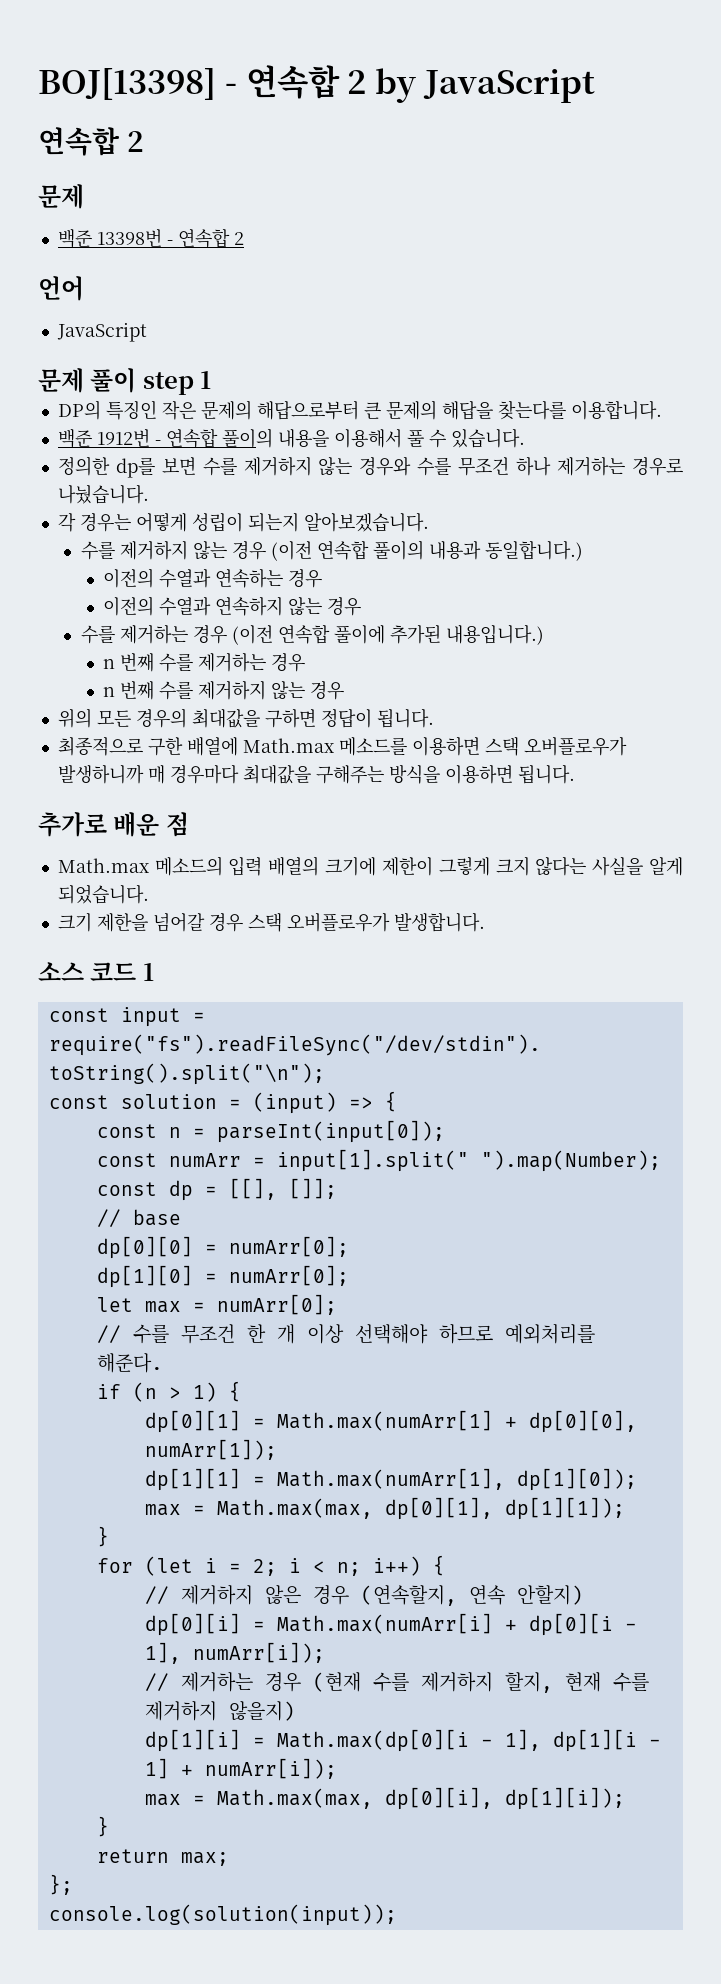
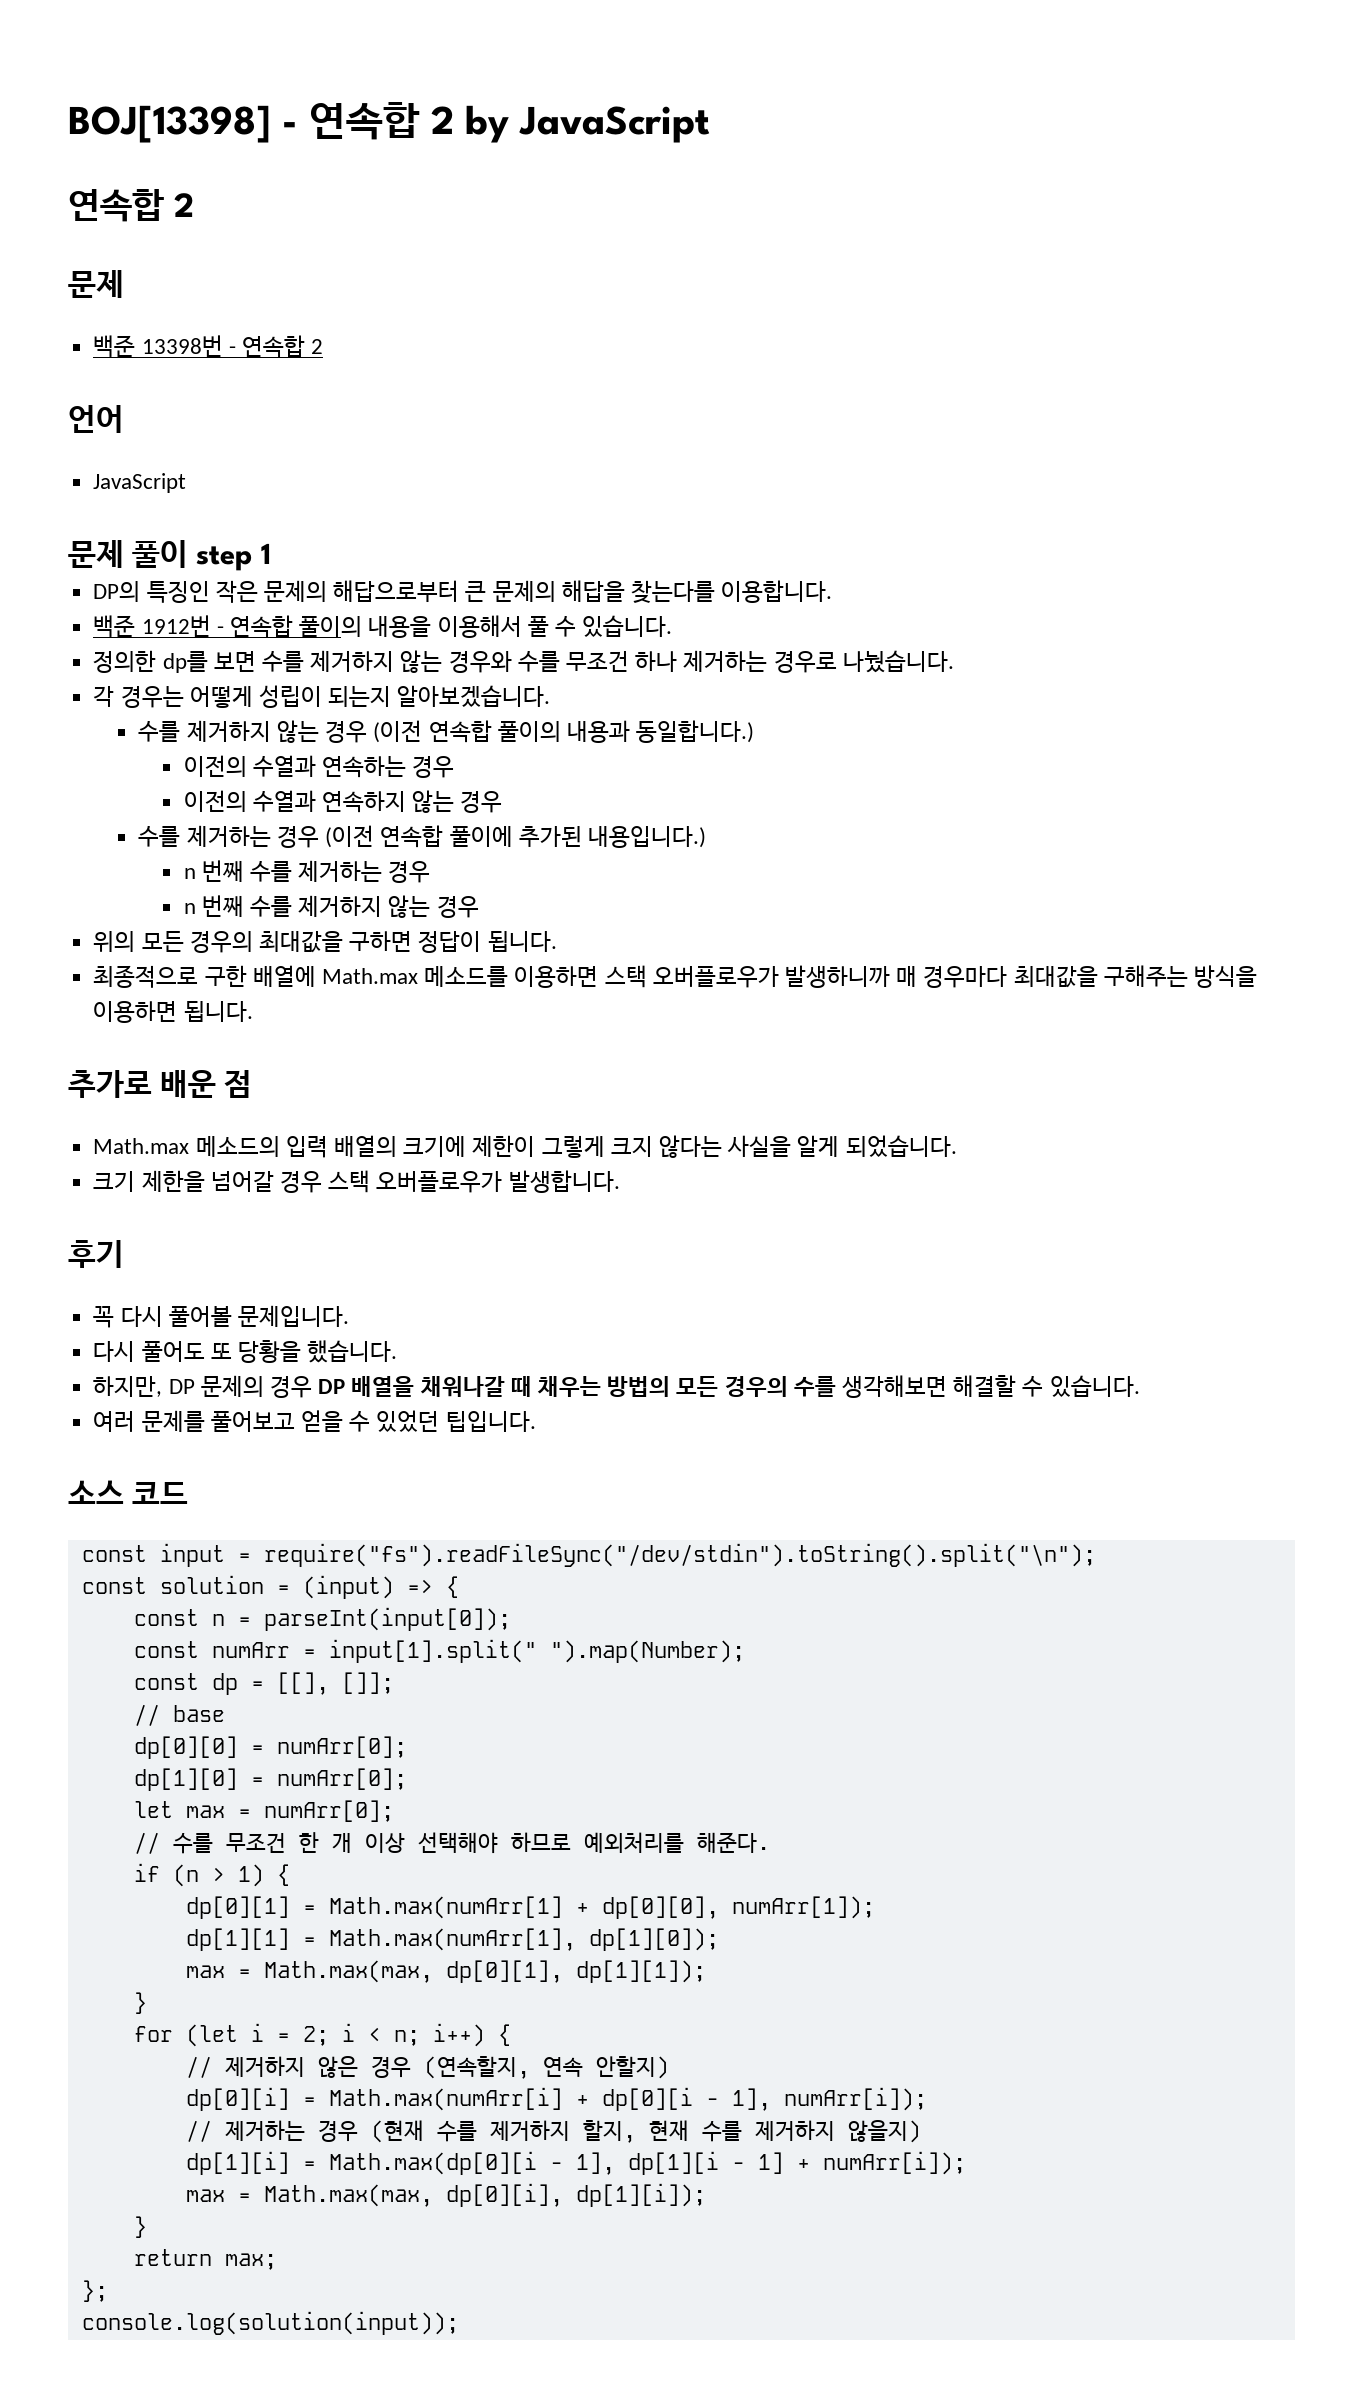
(485, 922) none -> [68,1240,124,1268] [93,1305,349,1328] [93,1340,398,1363] [93,1375,1140,1398] [93,1410,536,1432] // 후기 // 꼭 다시 풀어볼 문제입니다. // 다시 풀어도 또 당황을 했습니다. // 하지만, DP 문제의 경우 DP 배열을 채워나갈 때 채우는 방법의 모든 경우의 수를 생각해보면 해결할 수 있습니다. // 여러 문제를 풀어보고 얻을 수 있었던 팁입니다.
[142,963,154,981] 1 -> (189, 1493) none

